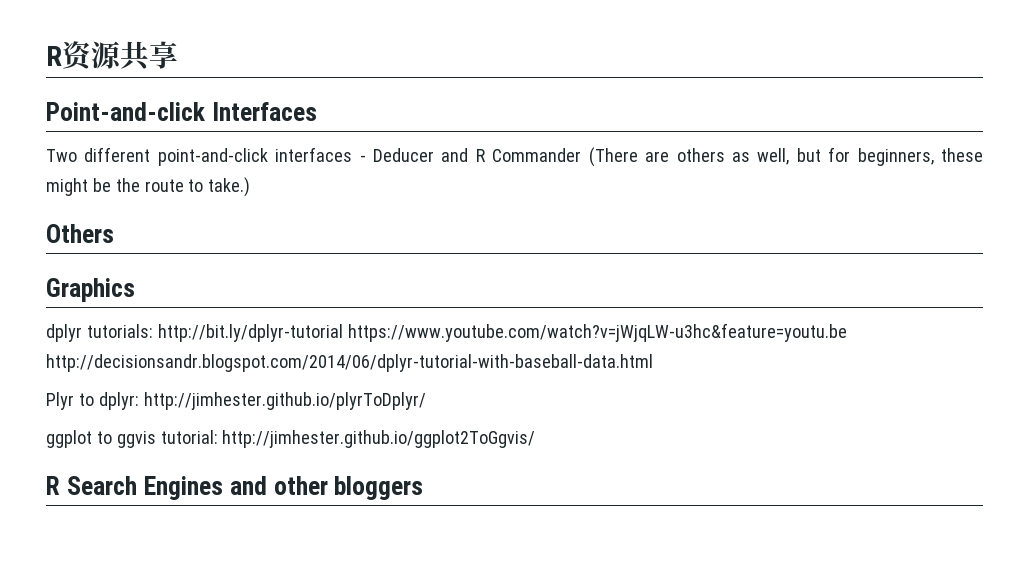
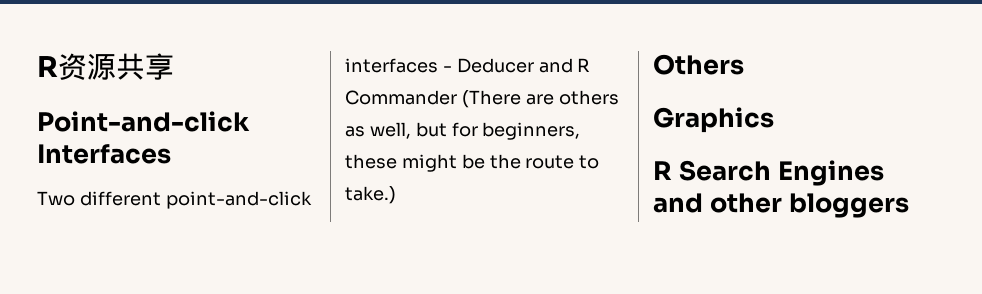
[46,323,847,342] [46,354,653,372] [46,392,426,410] [46,430,536,448] // dplyr tutorials: http://bit.ly/dplyr-tutorial https://www.youtube.com/watch?v=jWjqLW-u3hc&feature=youtu.be http://decisionsandr.blogspot.com/2014/06/dplyr-tutorial-with-baseball-data.html // Plyr to dplyr: http://jimhester.github.io/plyrToDplyr/ // ggplot to ggvis tutorial: http://jimhester.github.io/ggplot2ToGgvis/ -> (774, 120) none

